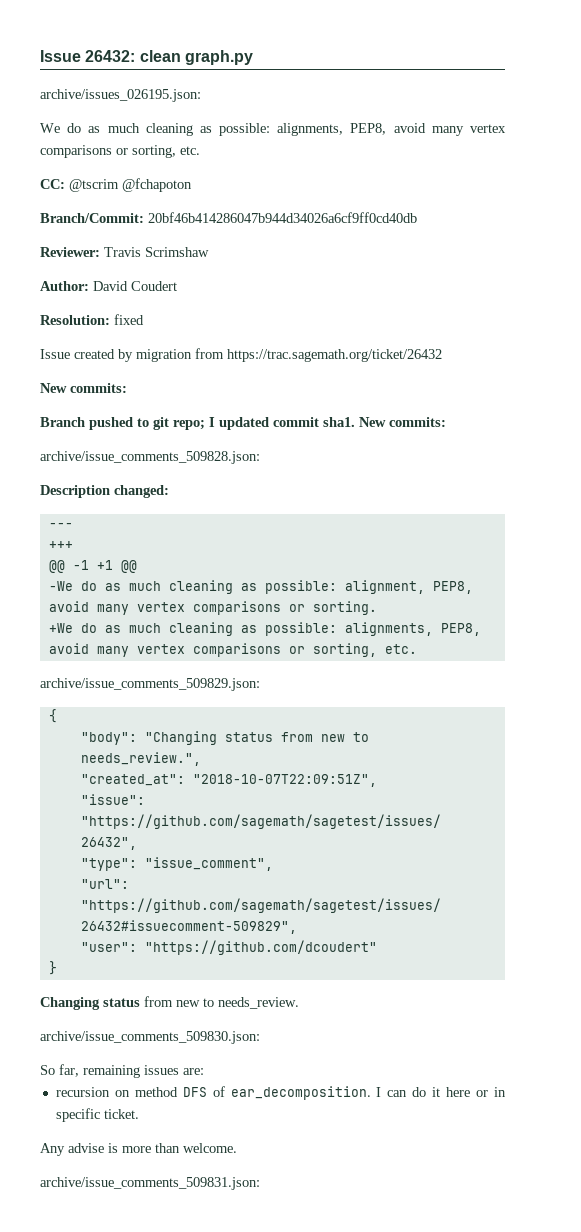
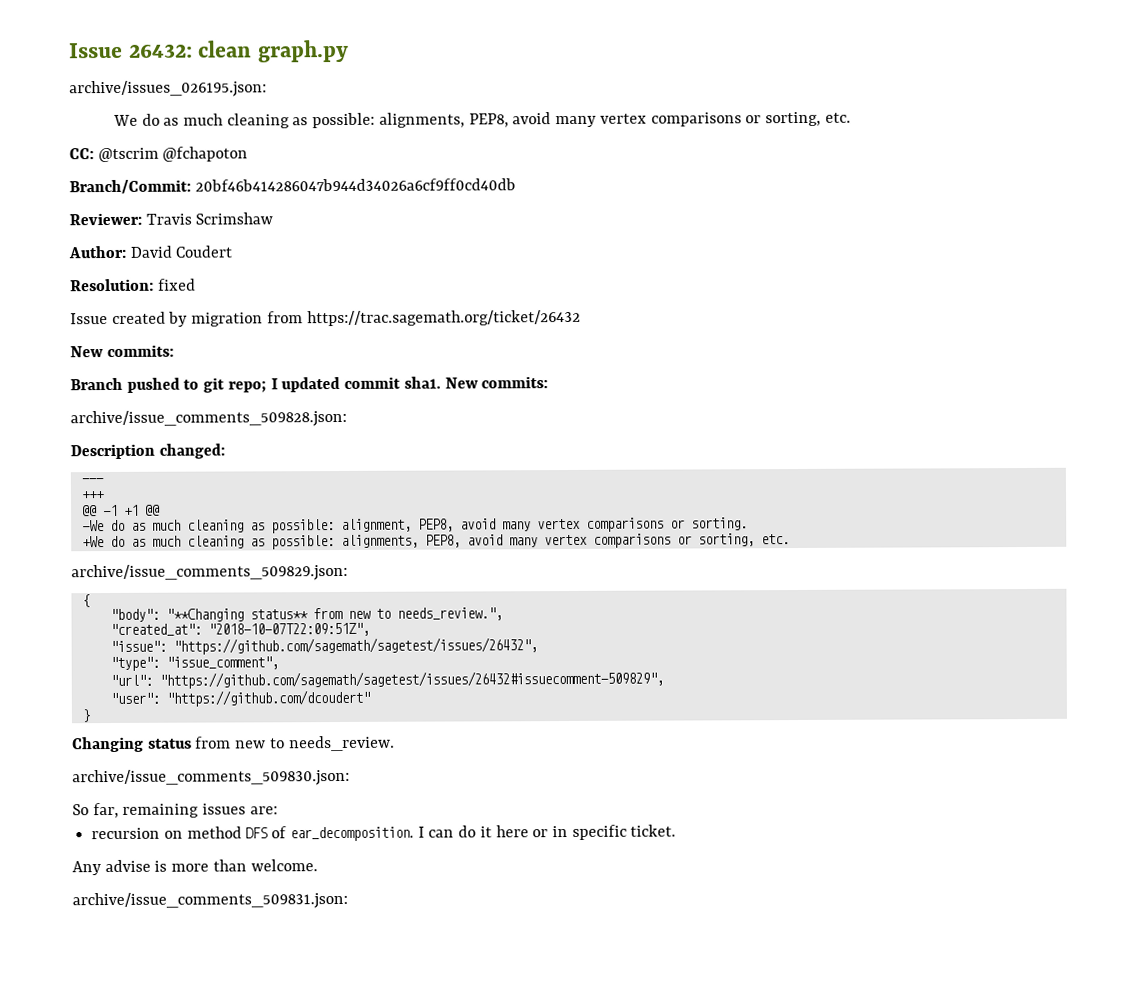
[144,731,273,745] "Changing status -> [165,608,308,622] "**Changing status**

